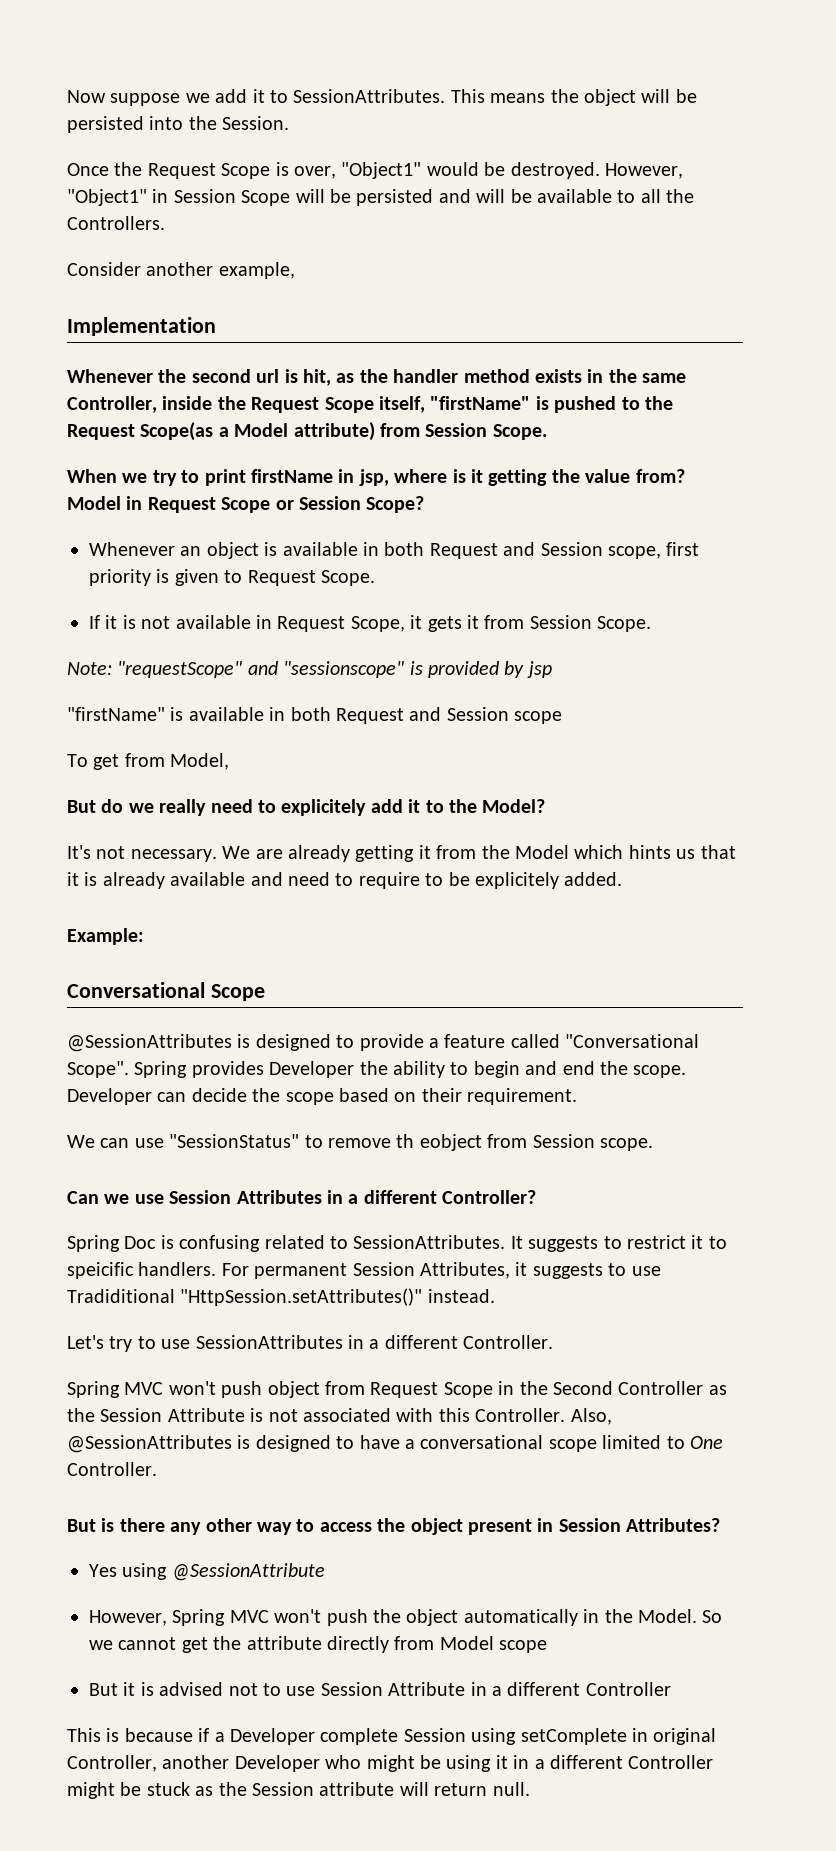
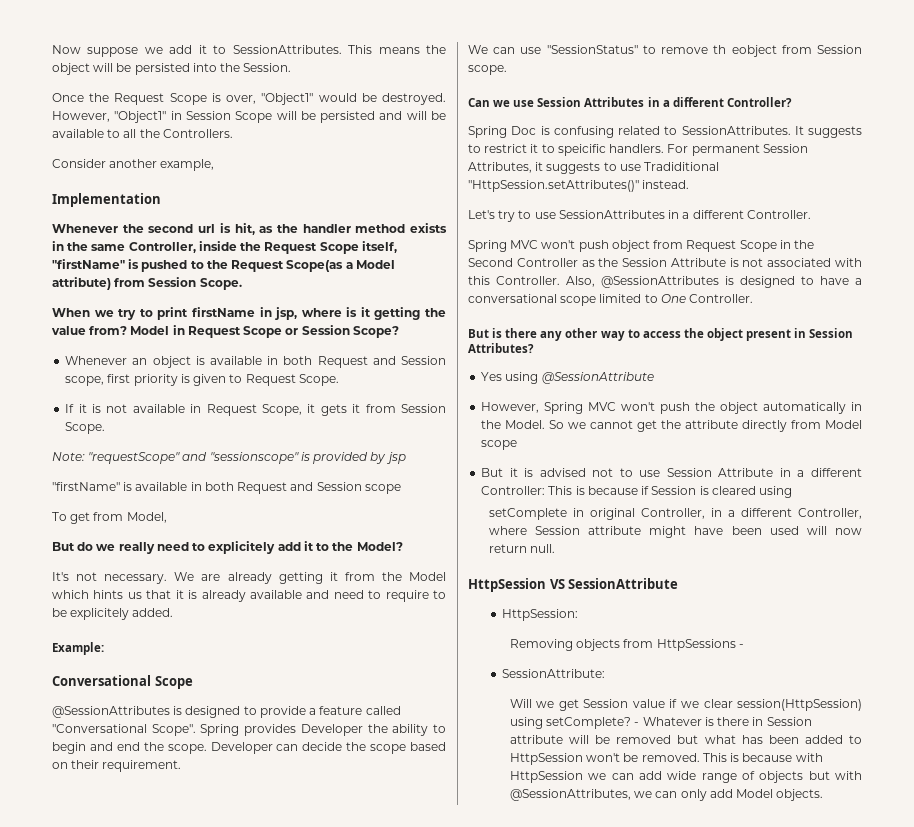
[585,1682,671,1696] Controller // -> [481,486,546,495] Controller:
[214,1728,517,1745] a Developer complete Session using -> [651,486,793,498] Session is cleared using //
[162,1755,714,1772] [67,1782,530,1799] another Developer who might be using it in a different Controller might be stuck as the Session attribute will return null. -> [710,508,862,519] [488,526,862,538] [488,544,556,553] [468,578,679,592] [502,609,579,621] [509,639,744,651] [502,669,606,678] [509,699,862,711] [509,717,812,729] [509,735,862,744] [509,753,823,765] [509,771,862,783] [509,789,824,801] in a different Controller, where Session attribute might have been used will now return null. // HttpSession VS SessionAttribute // HttpSession: // Removing objects from HttpSessions - // SessionAttribute: // Will we get Session value if we clear session(HttpSession) using setComplete? - Whatever is there in Session attribute will be removed but what has been added to HttpSession won't be removed. This is because with HttpSession we can add wide range of objects but with @SessionAttributes, we can only add Model objects.

